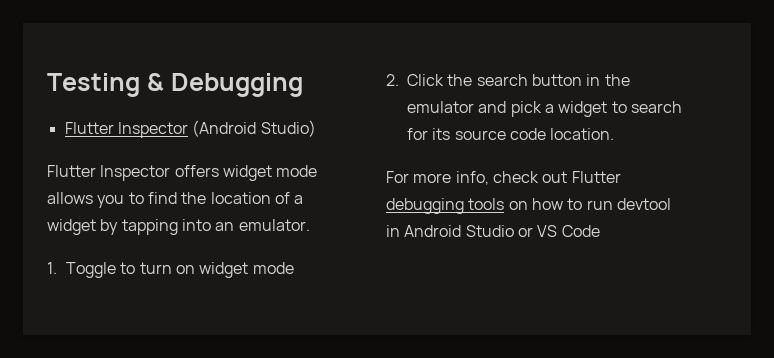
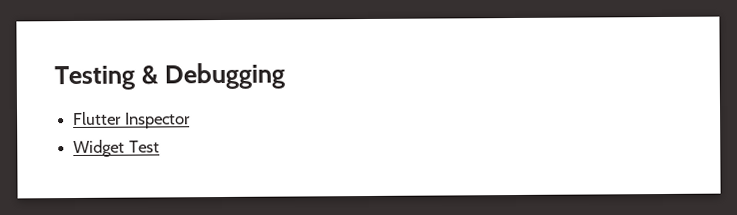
[192,120,316,137] [47,165,318,181] [47,192,304,208] [47,219,310,235] [47,262,294,278] [386,74,630,86] [407,101,682,117] [407,128,615,140] [386,171,621,185] [386,198,671,214] [386,225,600,237] (Android Studio) // Flutter Inspector offers widget mode allows you to find the location of a widget by tapping into an emulator. // 1. Toggle to turn on widget mode // 2. Click the search button in the emulator and pick a widget to search for its source code location. // For more info, check out Flutter debugging tools on how to run devtool in Android Studio or VS Code -> [73,139,160,158] // Widget Test

